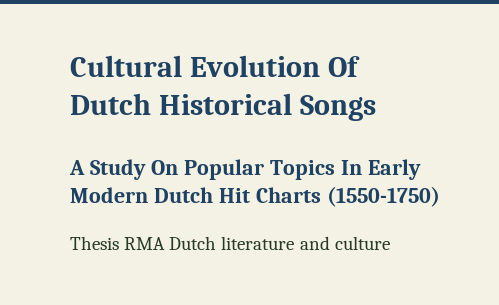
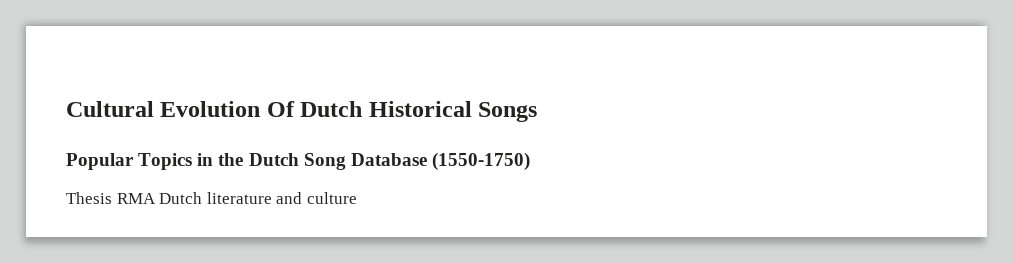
[69,159,421,180] [70,187,321,203] A Study On Popular Topics In Early Modern Dutch Hit Charts -> [66,153,427,170] Popular Topics in the Dutch Song Database

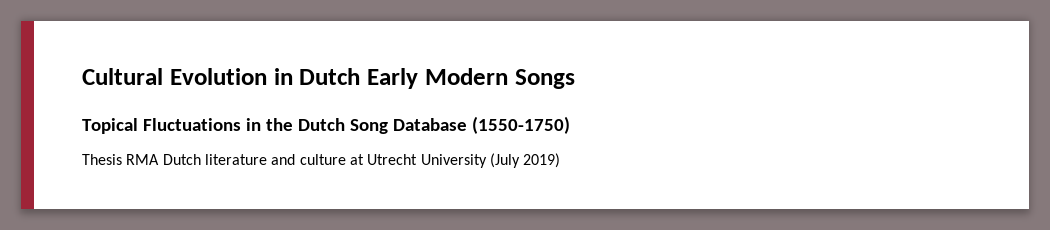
[266,101,472,117] Of Dutch Historical -> [273,68,508,89] in Dutch Early Modern
[66,153,193,170] Popular Topics -> [82,118,241,134] Topical Fluctuations
(357, 198) none -> [349,153,561,168] at Utrecht University (July 2019)

